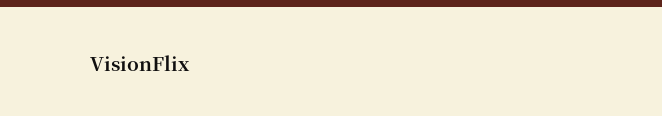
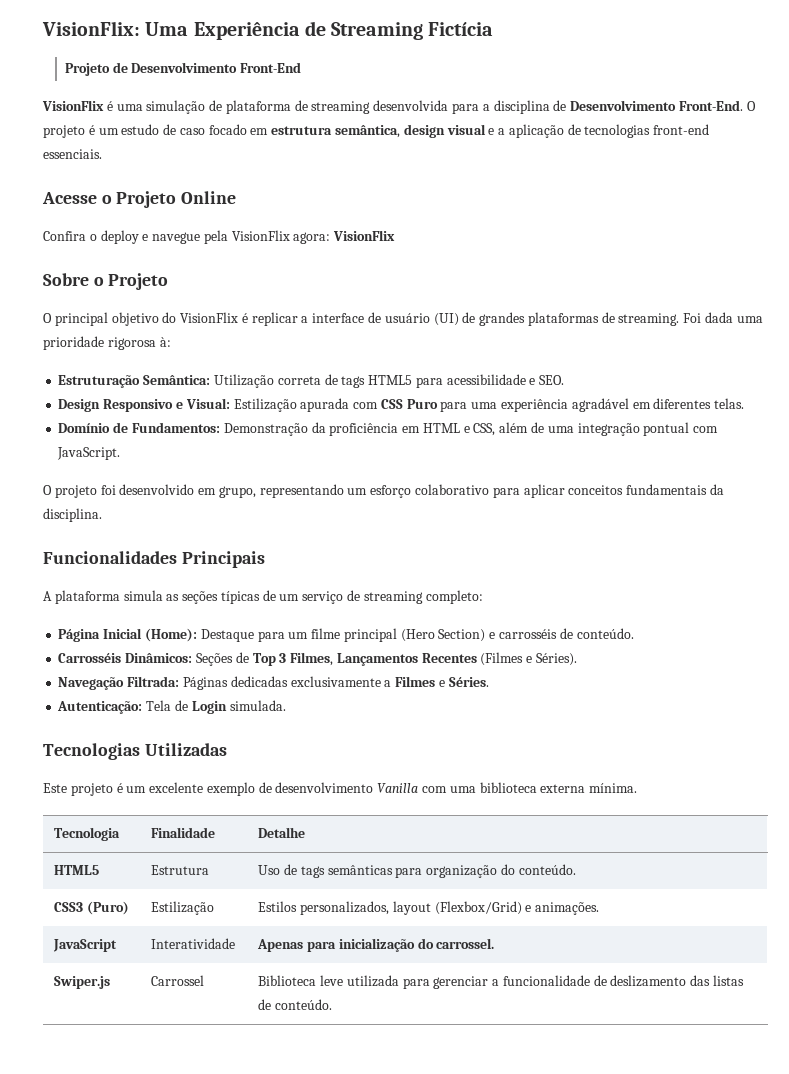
[90,55,190,71] VisionFlix -> [42,21,494,40] [64,62,302,76] [42,100,756,114] [43,124,710,138] [43,149,102,159] [42,191,237,208] [43,230,396,244] [43,273,169,290] [43,312,763,326] [43,336,171,350] [58,374,565,388] [58,398,745,412] [58,422,719,436] [57,447,121,460] [43,484,724,498] [43,508,102,522] [43,551,265,568] [43,590,483,604] [58,628,634,642] [58,652,577,666] [58,676,489,690] [57,700,286,714] [43,743,227,760] [43,782,638,796] [54,827,121,841] [151,827,216,838] [258,827,306,838] [54,865,100,875] [151,865,210,875] [258,864,576,878] [54,901,129,915] [151,901,215,915] [258,901,600,915] [53,939,118,952] [151,938,236,949] [257,938,495,952] [54,976,111,989] [151,975,205,986] [258,975,744,989] [258,999,332,1010] VisionFlix: Uma Experiência de Streaming Fictícia // Projeto de Desenvolvimento Front-End // VisionFlix é uma simulação de plataforma de streaming desenvolvida para a disciplina de Desenvolvimento Front-End. O projeto é um estudo de caso focado em estrutura semântica, design visual e a aplicação de tecnologias front-end essenciais. // Acesse o Projeto Online // Confira o deploy e navegue pela VisionFlix agora: VisionFlix // Sobre o Projeto // O principal objetivo do VisionFlix é replicar a interface de usuário (UI) de grandes plataformas de streaming. Foi dada uma prioridade rigorosa à: // Estruturação Semântica: Utilização correta de tags HTML5 para acessibilidade e SEO. // Design Responsivo e Visual: Estilização apurada com CSS Puro para uma experiência agradável em diferentes telas. // Domínio de Fundamentos: Demonstração da proficiência em HTML e CSS, além de uma integração pontual com JavaScript. // O projeto foi desenvolvido em grupo, representando um esforço colaborativo para aplicar conceitos fundamentais da disciplina. // Funcionalidades Principais // A plataforma simula as seções típicas de um serviço de streaming completo: // Página Inicial (Home): Destaque para um filme principal (Hero Section) e carrosséis de conteúdo. // Carrosséis Dinâmicos: Seções de Top 3 Filmes, Lançamentos Recentes (Filmes e Séries). // Navegação Filtrada: Páginas dedicadas exclusivamente a Filmes e Séries. // Autenticação: Tela de Login simulada. // Tecnologias Utilizadas // Este projeto é um excelente exemplo de desenvolvimento Vanilla com uma biblioteca externa mínima. // Tecnologia | Finalidade | Detalhe // HTML5 | Estrutura | Uso de tags semânticas para organização do conteúdo. // CSS3 (Puro) | Estilização | Estilos personalizados, layout (Flexbox/Grid) e animações. // JavaScript | Interatividade | Apenas para inicialização do carrossel. // Swiper.js | Carrossel | Biblioteca leve utilizada para gerenciar a funcionalidade de deslizamento das listas de conteúdo.

